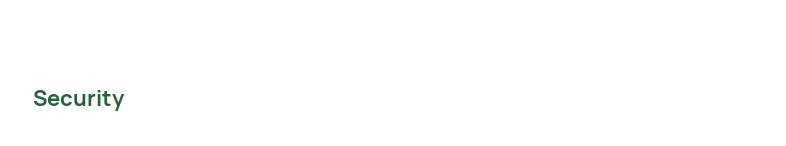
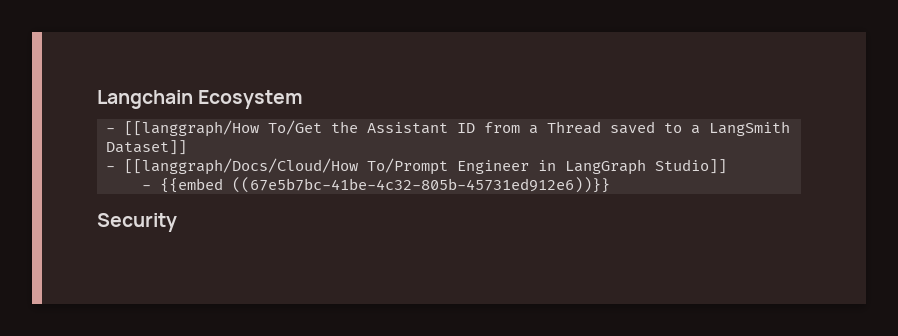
(33, 100) none -> [97,90,304,109] [105,120,790,137] [105,140,187,155] [105,158,727,175] [141,177,610,193] Langchain Ecosystem // - [[langgraph/How To/Get the Assistant ID from a Thread saved to a LangSmith Dataset]] // - [[langgraph/Docs/Cloud/How To/Prompt Engineer in LangGraph Studio]] // - {{embed ((67e5b7bc-41be-4c32-805b-45731ed912e6))}} //

